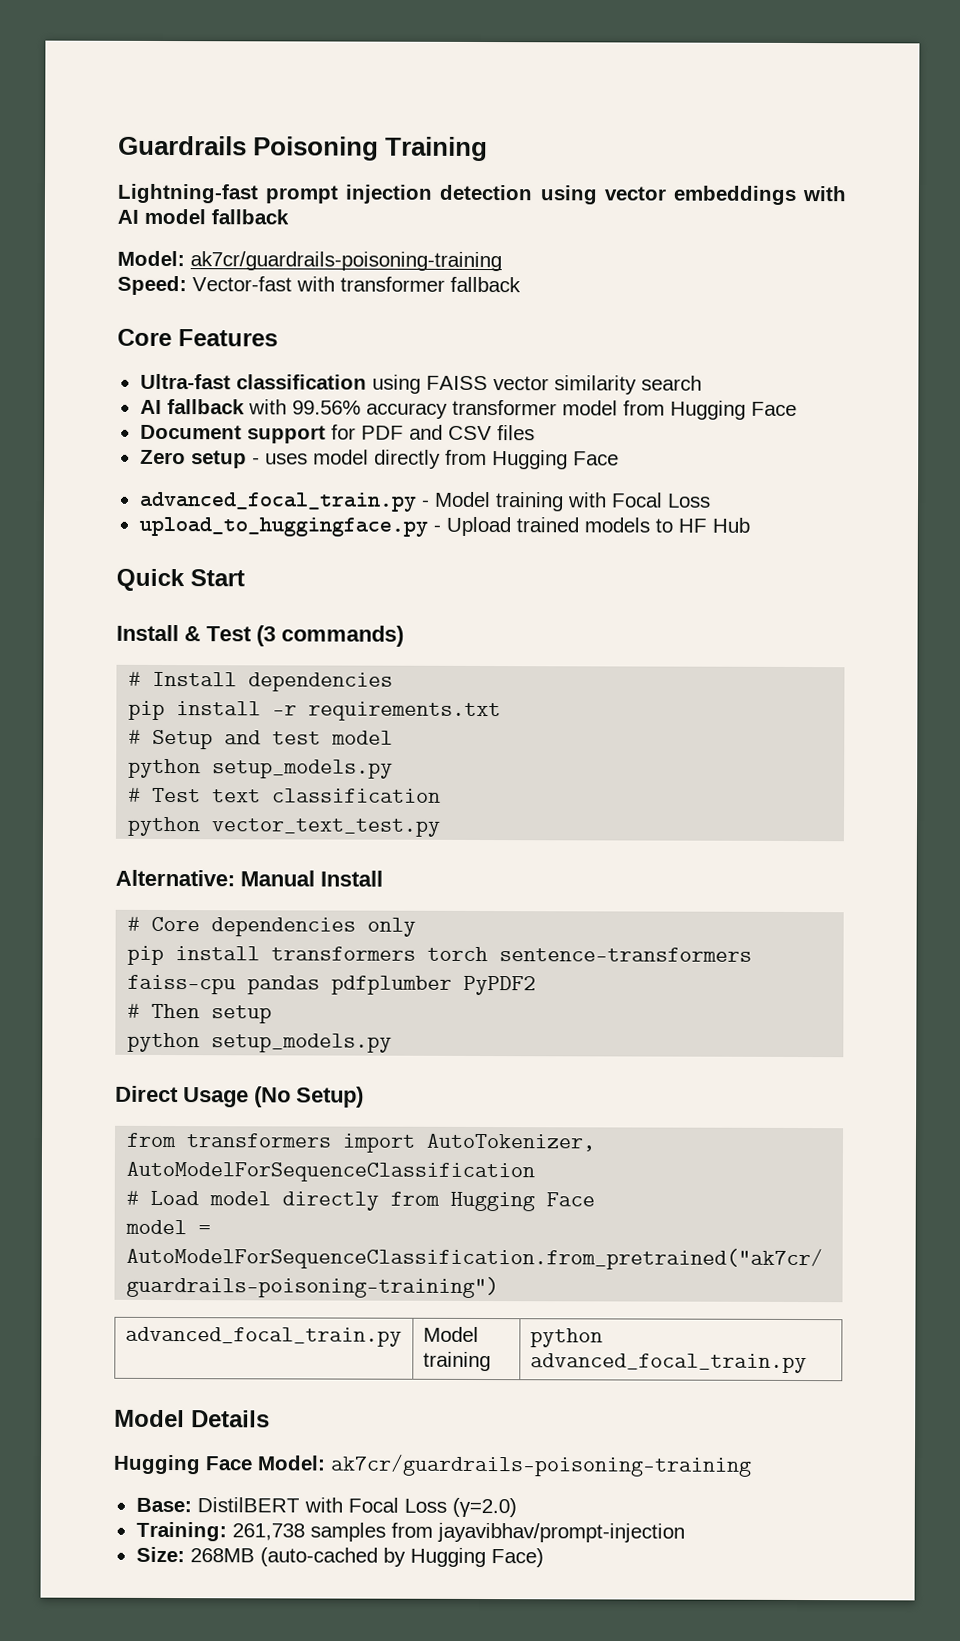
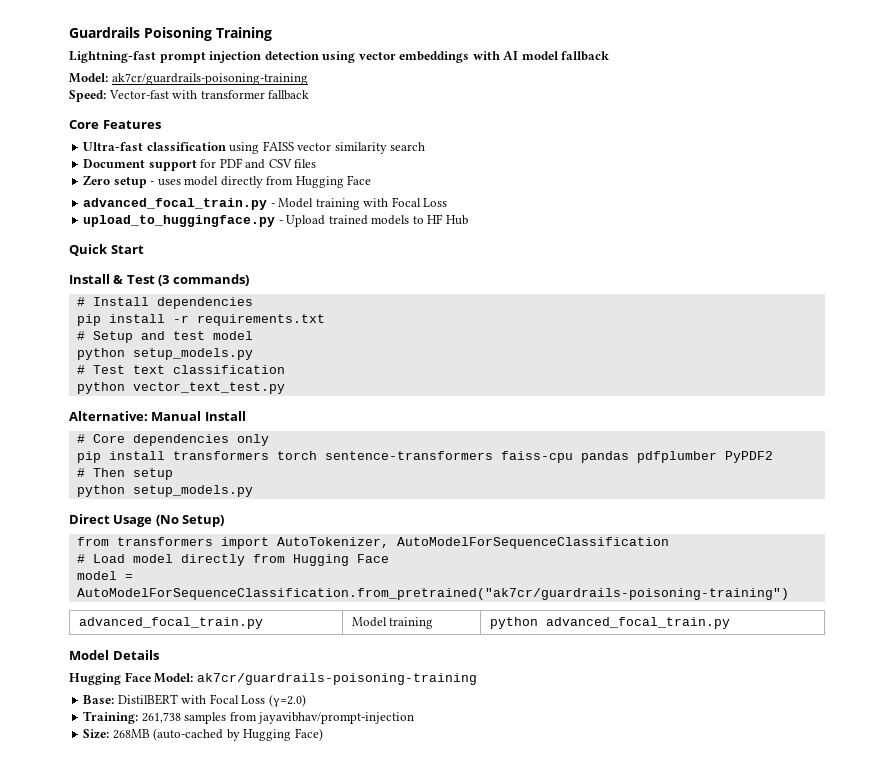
[139,399,797,420] // AI fallback with 99.56% accuracy transformer model from Hugging Face -> (426, 146) none

